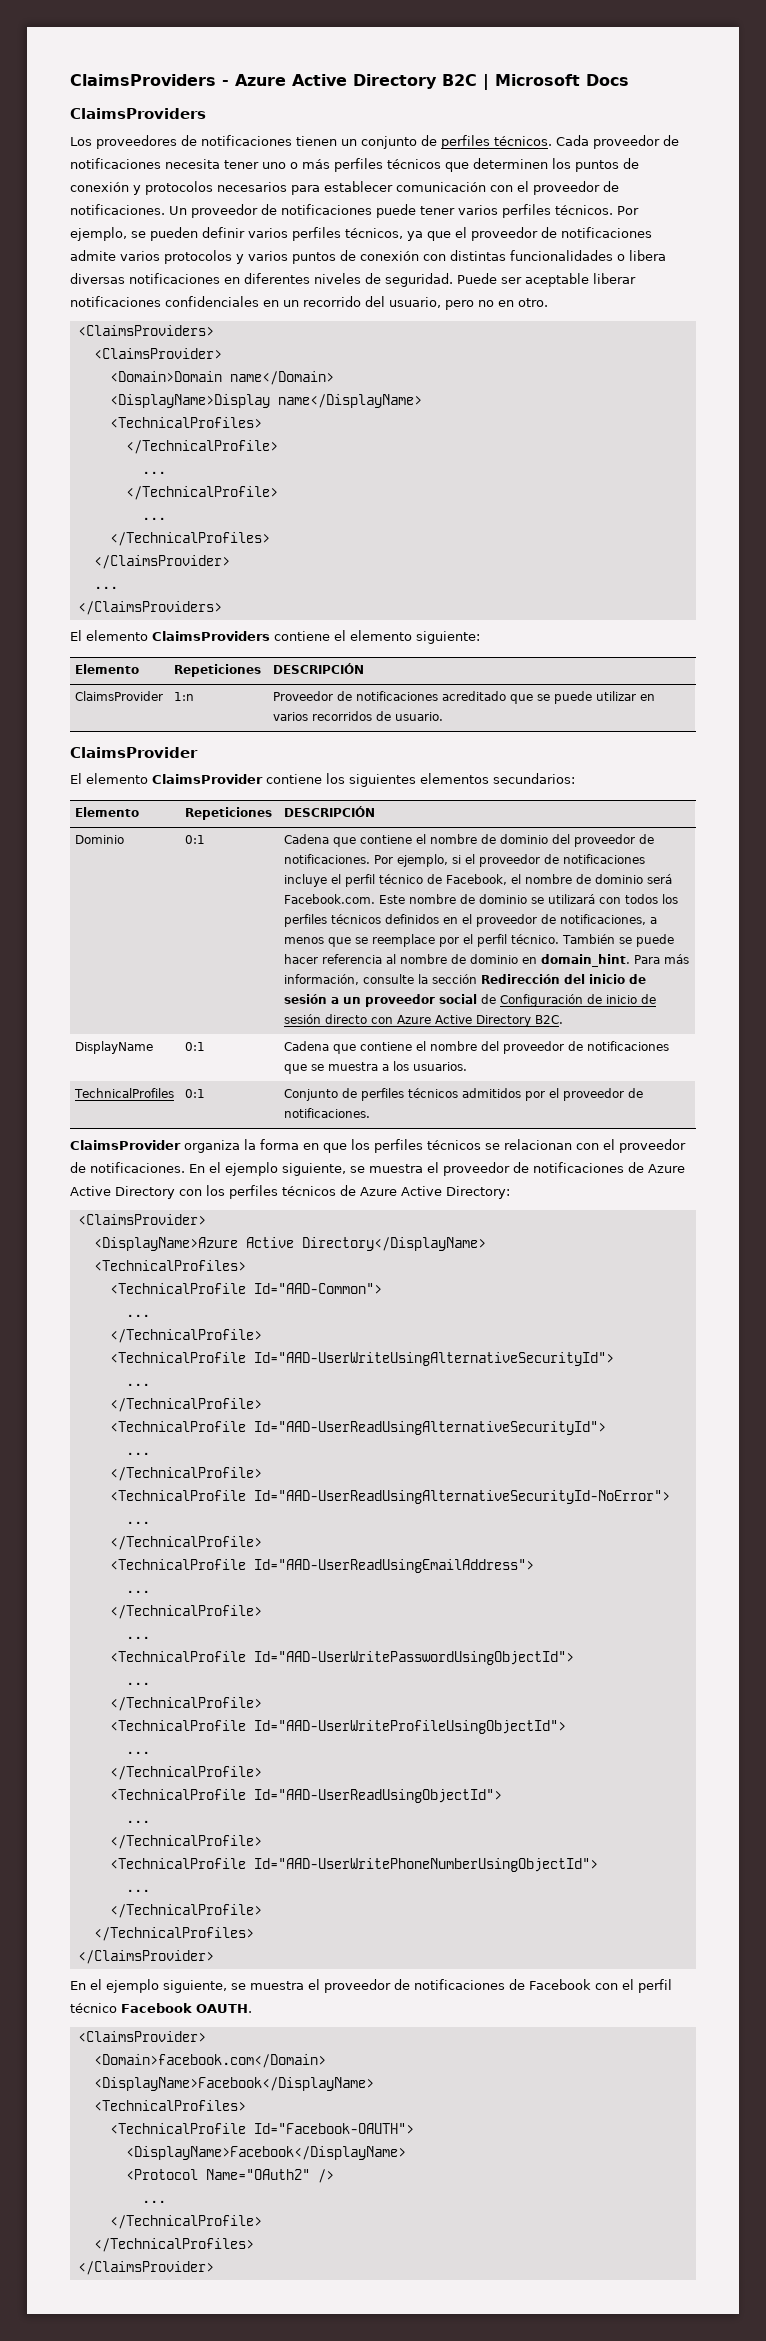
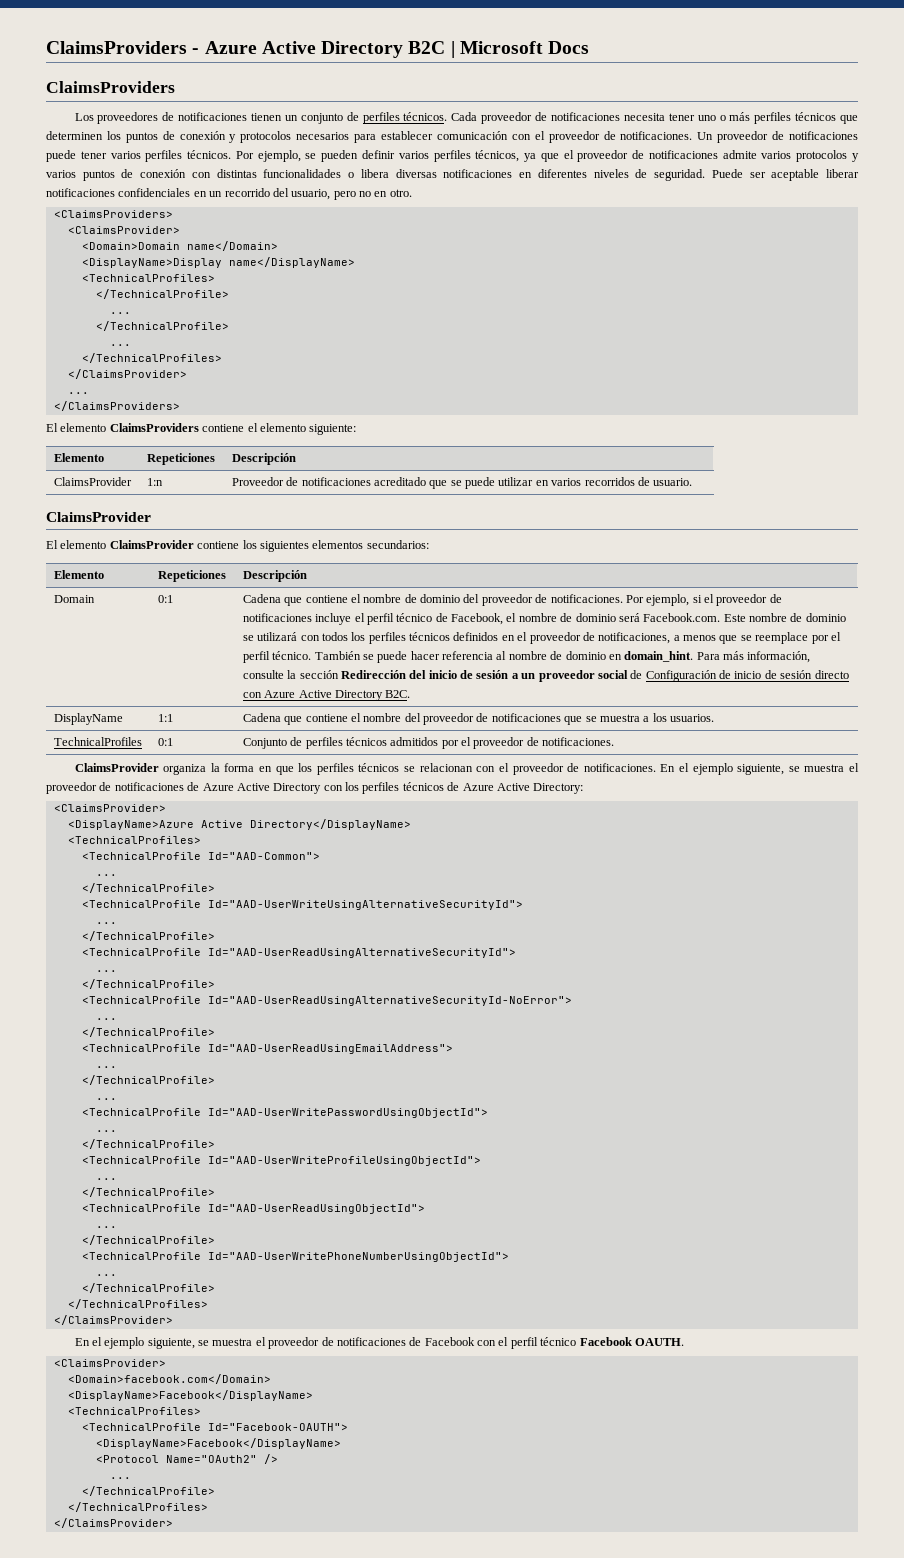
[273,663,365,674] DESCRIPCIÓN -> [231,453,296,465] Descripción
[284,806,376,817] [75,835,125,844] DESCRIPCIÓN // Dominio -> [242,570,307,582] [53,595,95,603] Descripción // Domain
[185,1042,206,1051] 0:1 -> [157,714,173,722] 1:1

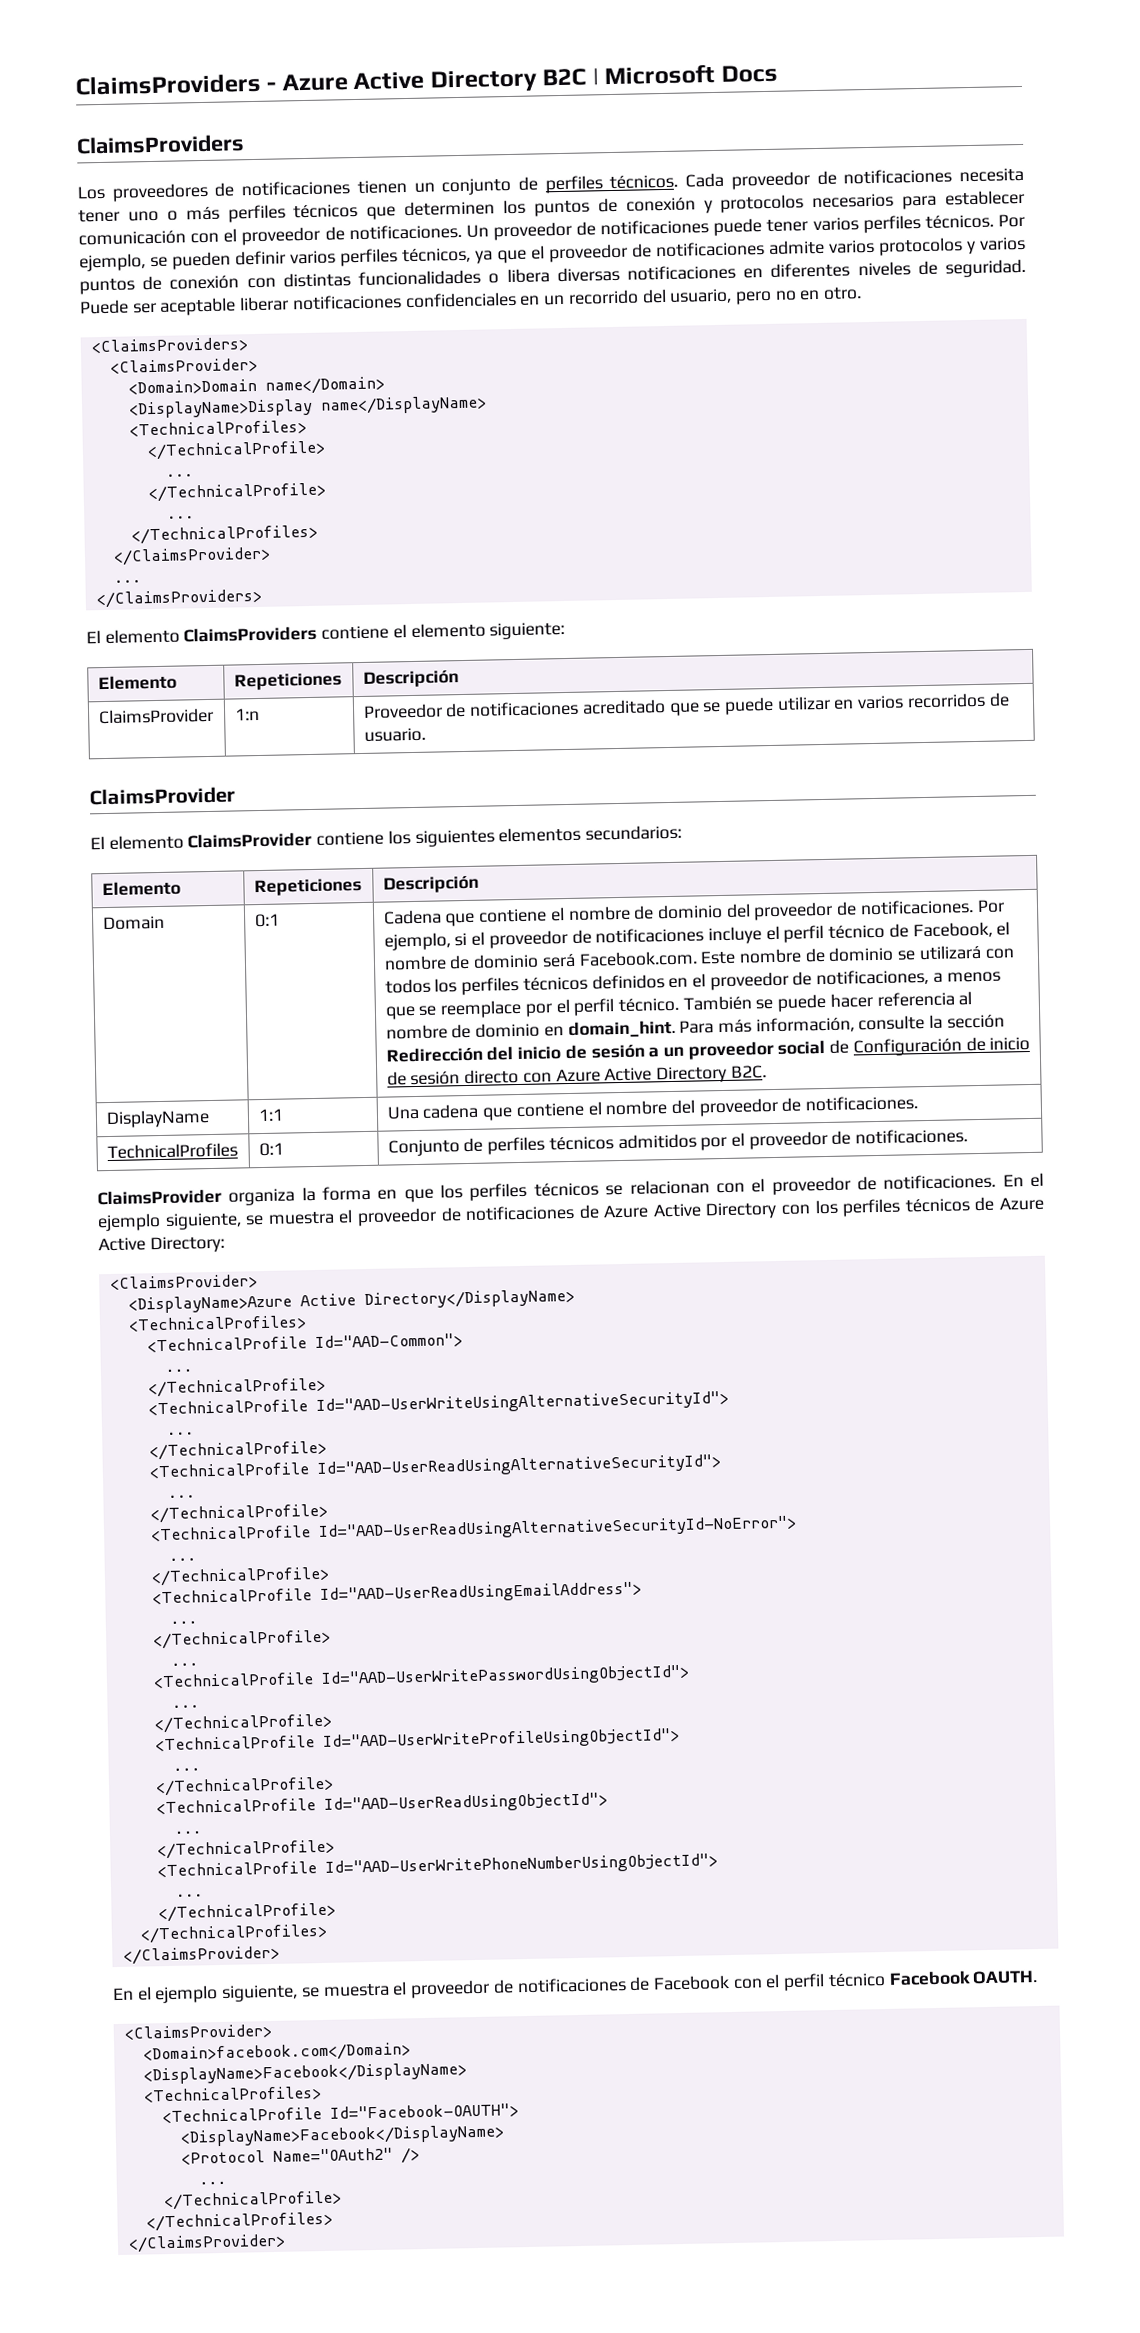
[242,713,281,722] Cadena -> [386,1103,480,1120] Una cadena
[491,713,715,725] notificaciones que se muestra a los usuarios. -> [805,1095,919,1112] notificaciones.

